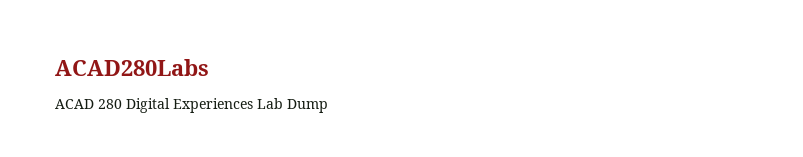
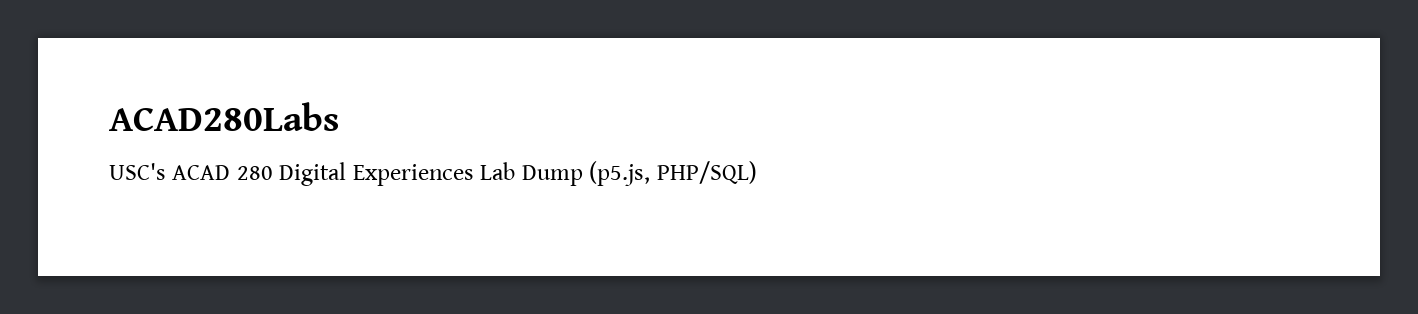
(209, 67) none -> [109,163,166,180] USC's
(328, 106) none -> [589,161,757,186] (p5.js, PHP/SQL)

